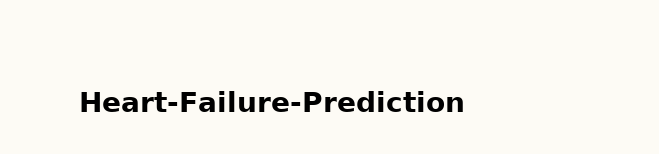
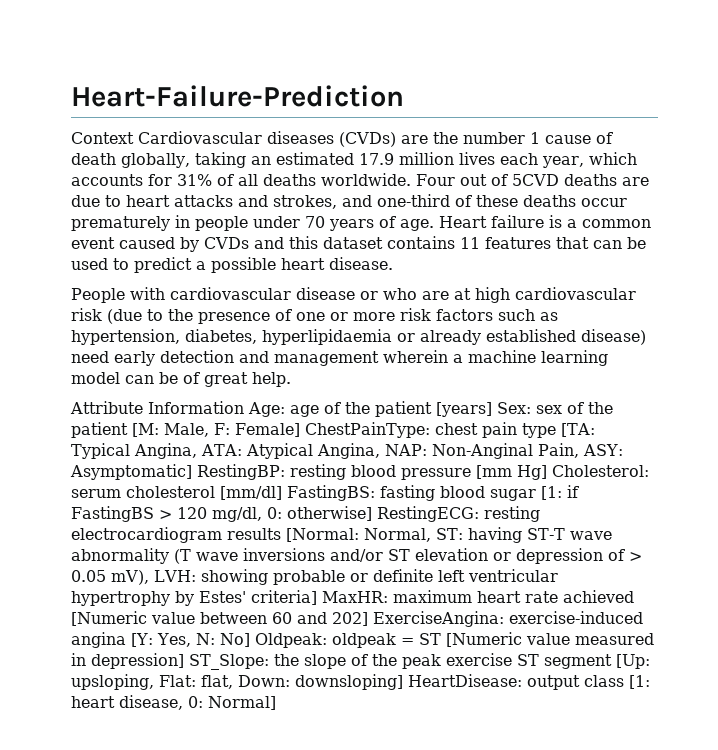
(465, 101) none -> [71,131,613,147] [71,152,637,168] [71,173,649,186] [71,194,627,209] [71,215,651,231] [71,236,646,252] [71,257,393,273] [71,287,636,303] [71,308,558,324] [71,329,646,345] [71,350,608,366] [71,372,291,387] [70,401,613,417] [71,422,595,438] [71,443,623,459] [70,464,649,480] [71,485,579,501] [71,506,540,522] [71,527,612,543] [71,548,642,564] [71,569,558,585] [71,590,634,606] [71,611,643,627] [71,632,654,648] [71,653,650,670] [71,674,650,690] [71,695,276,710] // Context Cardiovascular diseases (CVDs) are the number 1 cause of death globally, taking an estimated 17.9 million lives each year, which accounts for 31% of all deaths worldwide. Four out of 5CVD deaths are due to heart attacks and strokes, and one-third of these deaths occur prematurely in people under 70 years of age. Heart failure is a common event caused by CVDs and this dataset contains 11 features that can be used to predict a possible heart disease. // People with cardiovascular disease or who are at high cardiovascular risk (due to the presence of one or more risk factors such as hypertension, diabetes, hyperlipidaemia or already established disease) need early detection and management wherein a machine learning model can be of great help. // Attribute Information Age: age of the patient [years] Sex: sex of the patient [M: Male, F: Female] ChestPainType: chest pain type [TA: Typical Angina, ATA: Atypical Angina, NAP: Non-Anginal Pain, ASY: Asymptomatic] RestingBP: resting blood pressure [mm Hg] Cholesterol: serum cholesterol [mm/dl] FastingBS: fasting blood sugar [1: if FastingBS > 120 mg/dl, 0: otherwise] RestingECG: resting electrocardiogram results [Normal: Normal, ST: having ST-T wave abnormality (T wave inversions and/or ST elevation or depression of > 0.05 mV), LVH: showing probable or definite left ventricular hypertrophy by Estes' criteria] MaxHR: maximum heart rate achieved [Numeric value between 60 and 202] ExerciseAngina: exercise-induced angina [Y: Yes, N: No] Oldpeak: oldpeak = ST [Numeric value measured in depression] ST_Slope: the slope of the peak exercise ST segment [Up: upsloping, Flat: flat, Down: downsloping] HeartDisease: output class [1: heart disease, 0: Normal]

